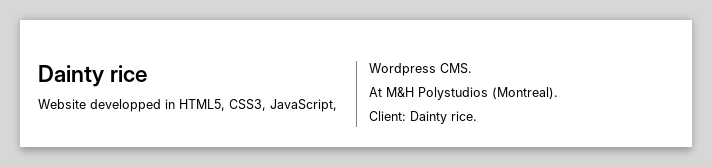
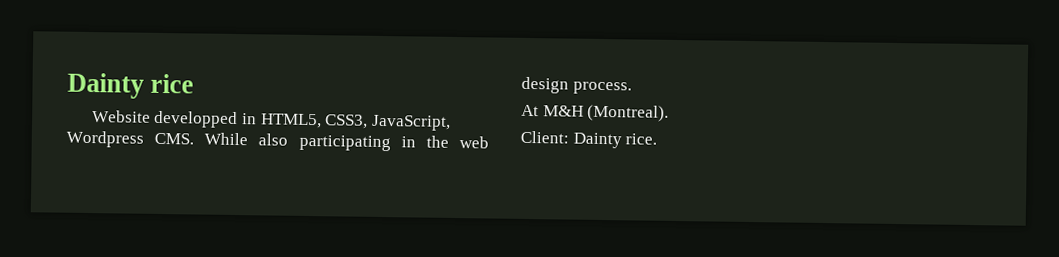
(472, 68) none -> [204,132,490,152] [521,76,632,95] While also participating in the web design process.
[418,87,488,100] Polystudios -> (584, 111) none

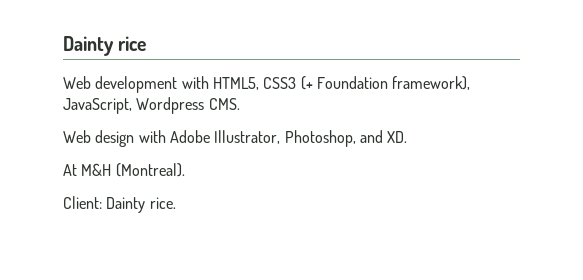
[91,110,451,131] [66,130,490,152] [521,76,632,95] Website developped in HTML5, CSS3, JavaScript, Wordpress CMS. While also participating in the web design process. -> [63,76,471,93] [63,97,240,114] [63,130,408,147] Web development with HTML5, CSS3 (+ Foundation framework), JavaScript, Wordpress CMS. // Web design with Adobe Illustrator, Photoshop, and XD.

